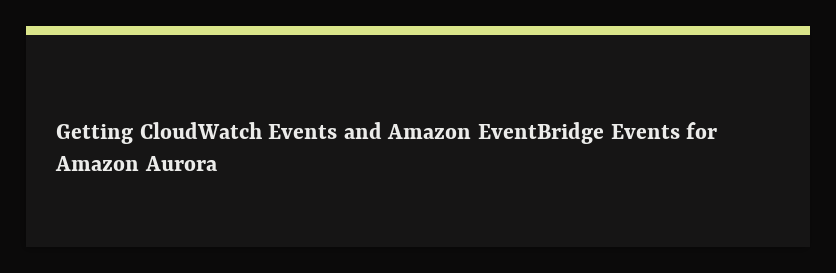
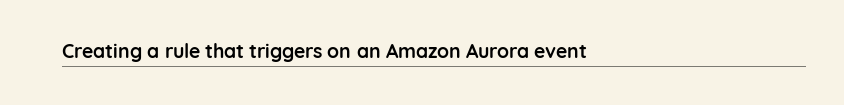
[56,122,718,144] Getting CloudWatch Events and Amazon EventBridge Events for -> [62,43,381,62] Creating a rule that triggers on an
(218, 163) none -> [534,45,588,58] event

